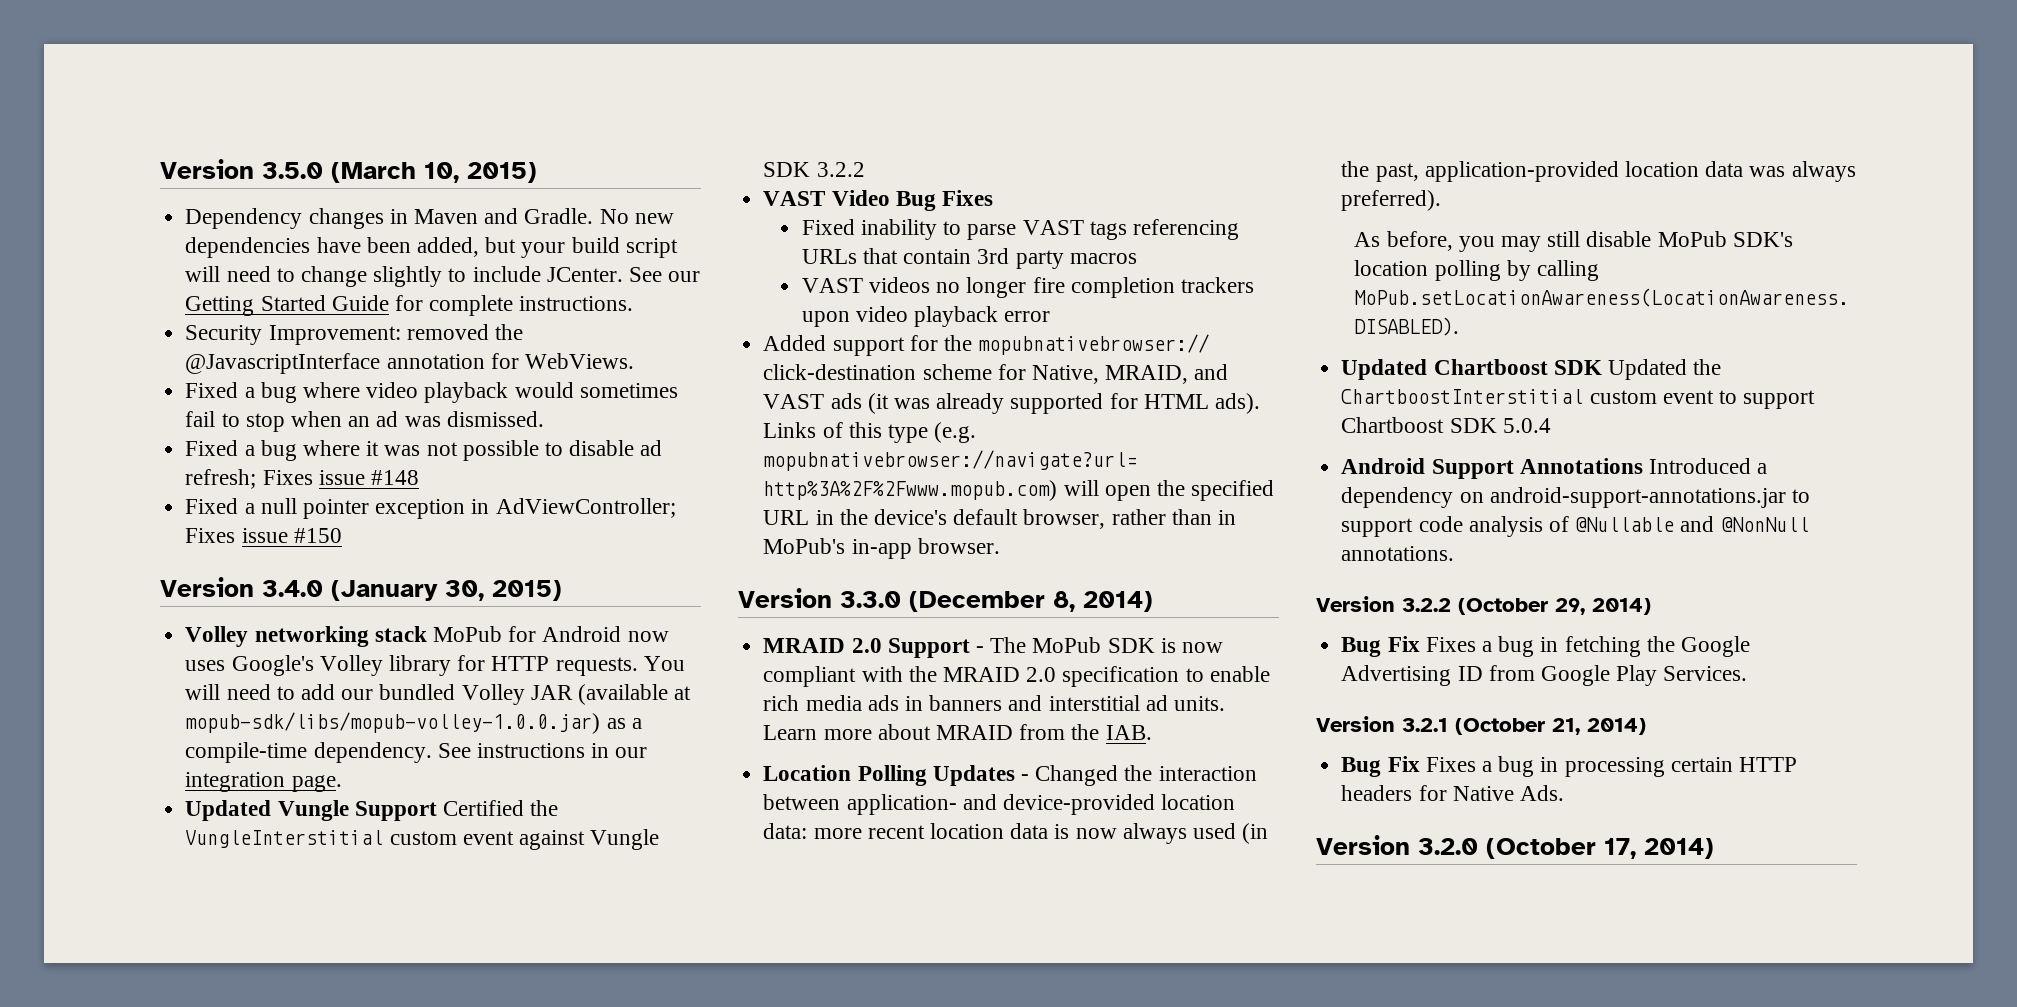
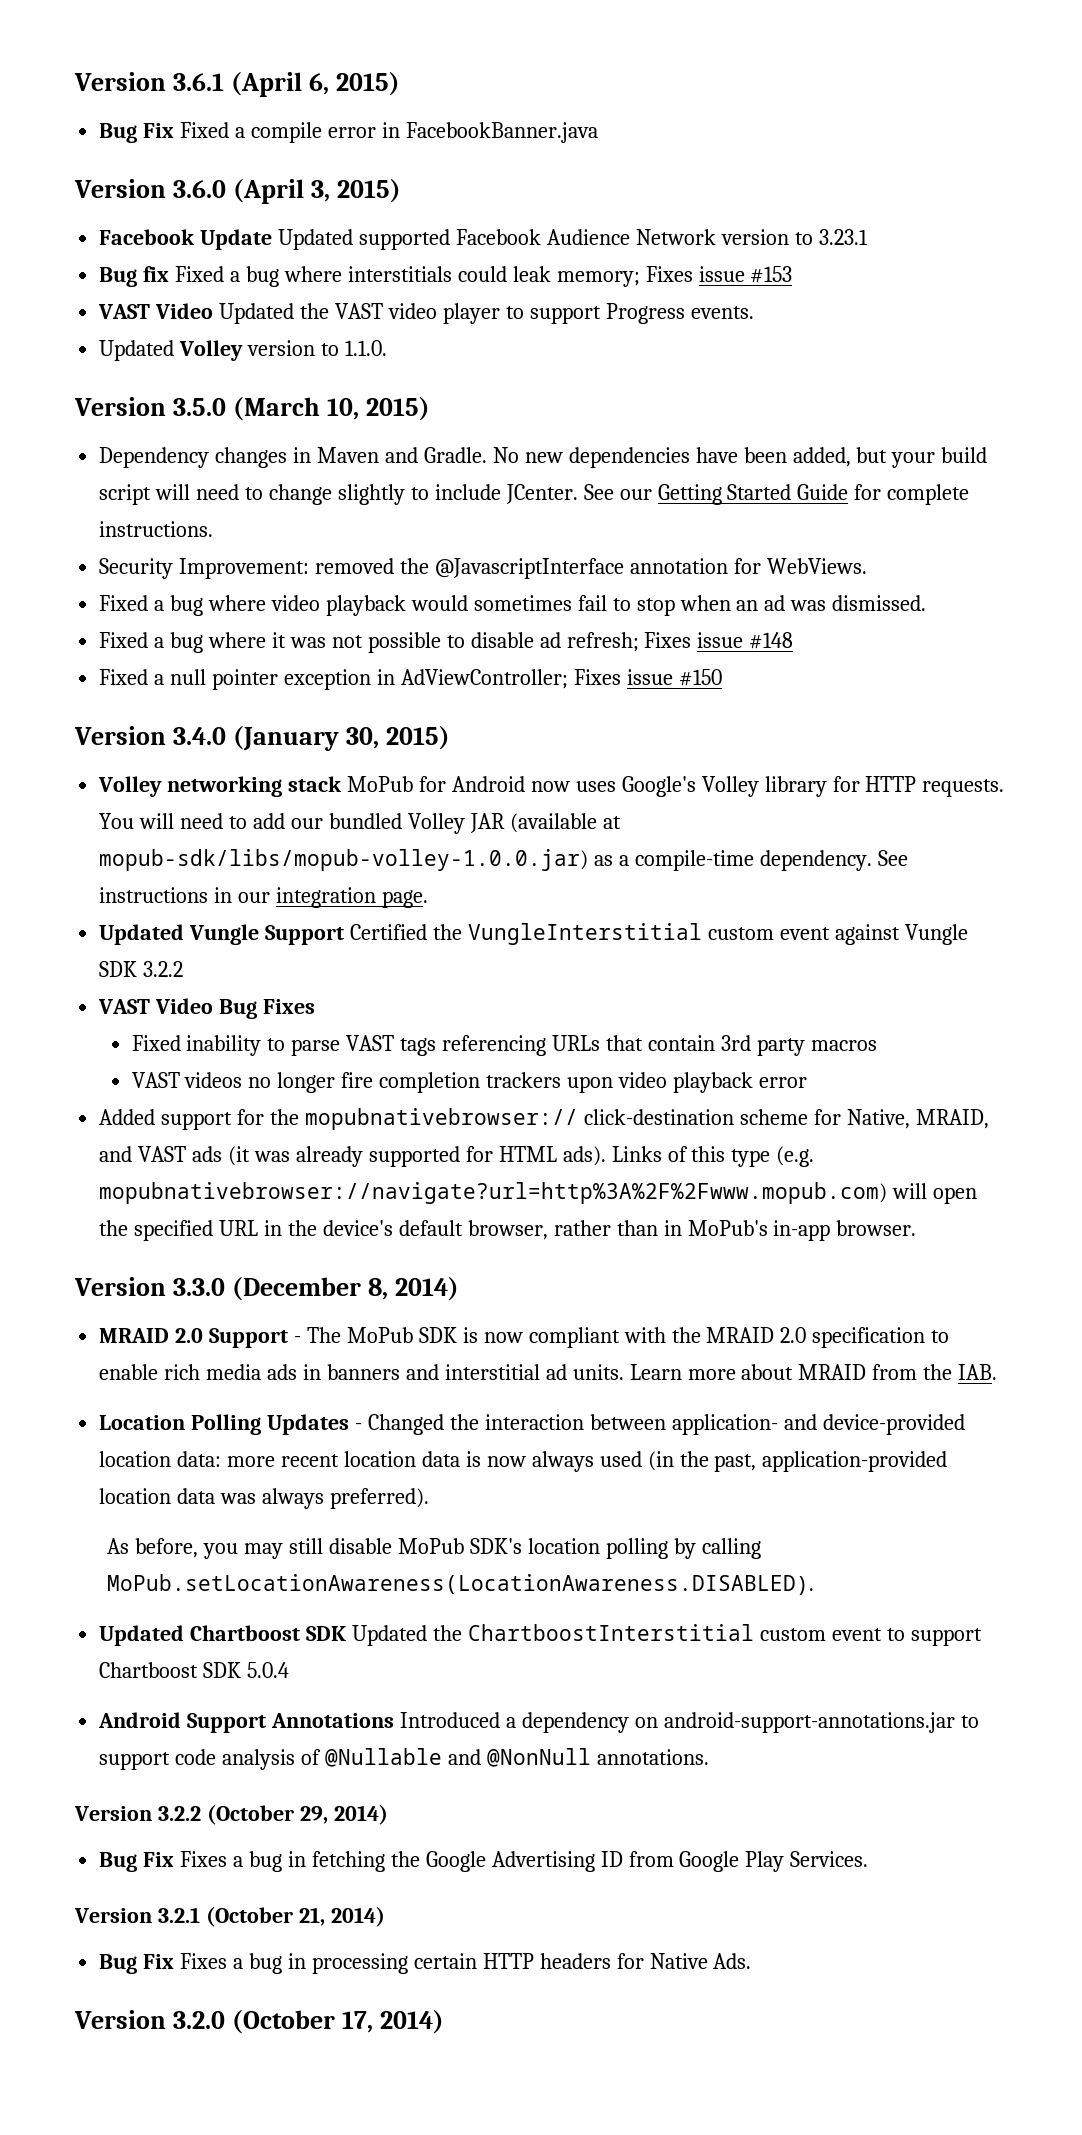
[160,159,254,179] Version -> [74,72,400,97] [99,122,598,143] [74,179,401,204] [99,229,868,250] [99,266,793,287] [98,303,754,324] [99,340,387,361] [74,397,166,416] Version 3.6.1 (April 6, 2015) // Bug Fix Fixed a compile error in FacebookBanner.java // Version 3.6.0 (April 3, 2015) // Facebook Update Updated supported Facebook Audience Network version to 3.23.1 // Bug fix Fixed a bug where interstitials could leak memory; Fixes issue #153 // VAST Video Updated the VAST video player to support Progress events. // Updated Volley version to 1.1.0. // Version

